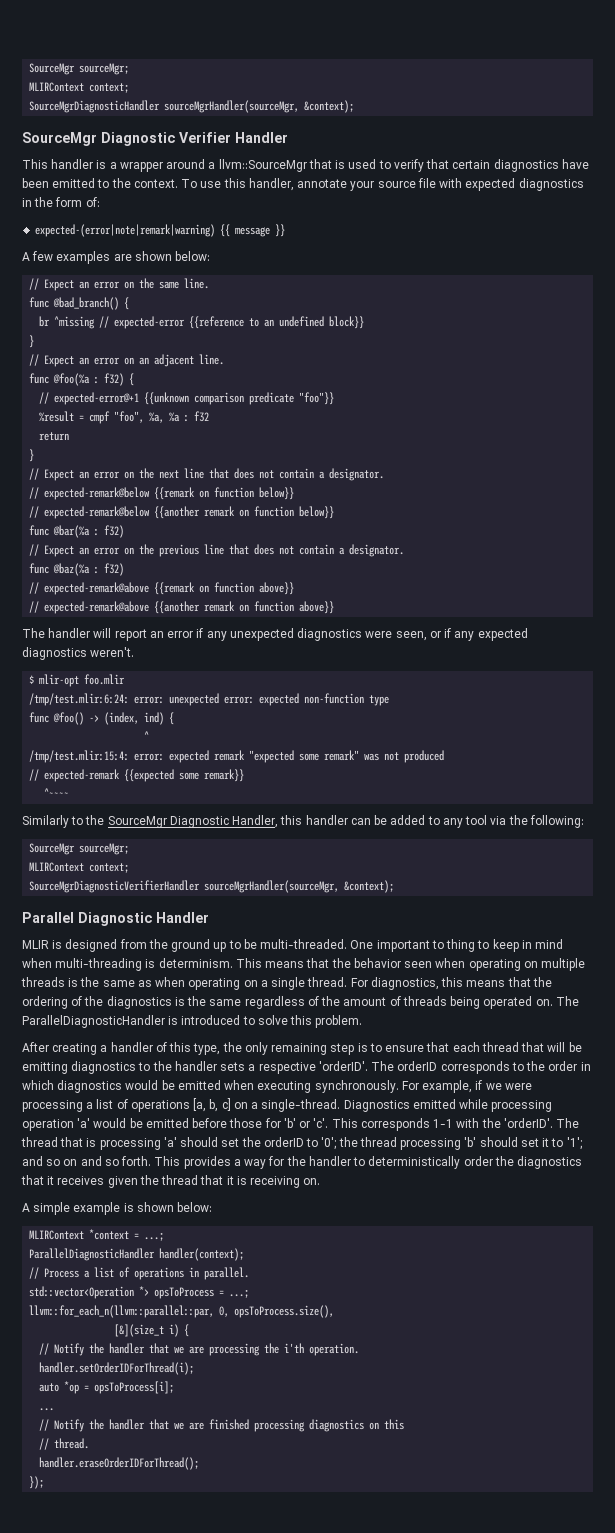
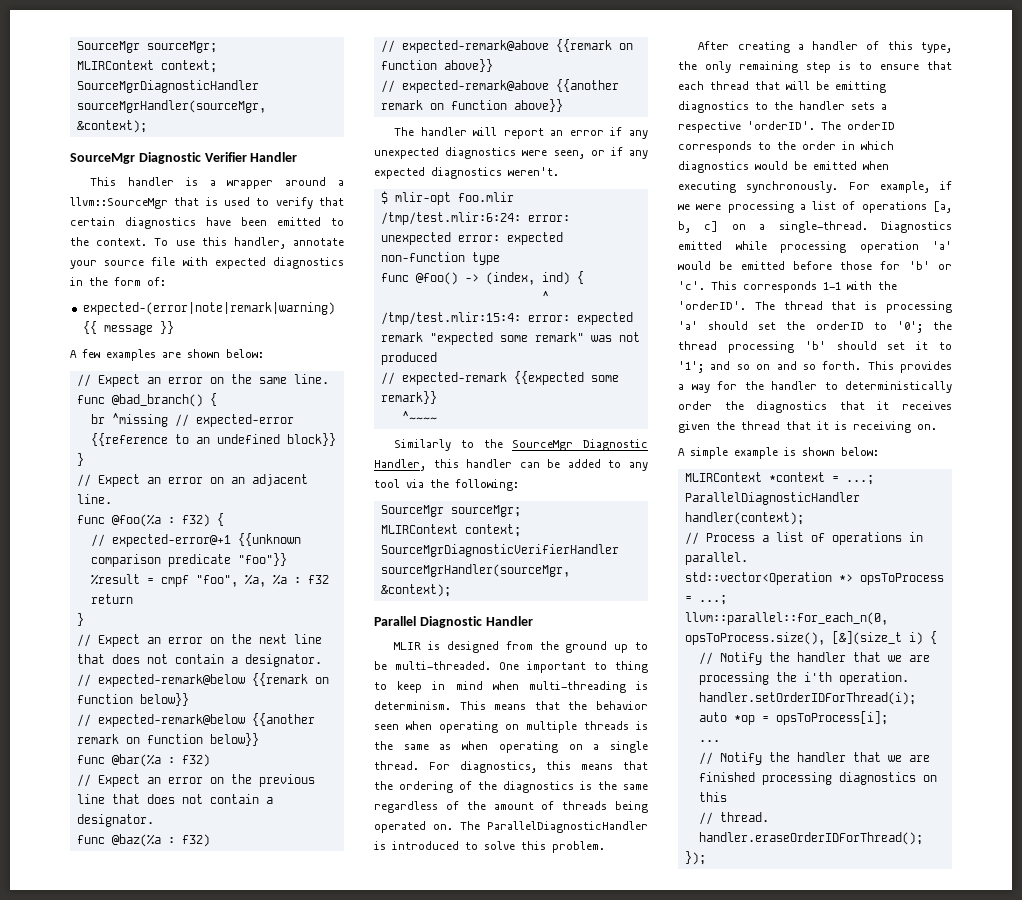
[29,1305,230,1318] llvm::for_each_n(llvm::parallel::par, 0, -> [684,612,888,625] llvm::parallel::for_each_n(0,
(335, 1311) // -> (825, 638) none

